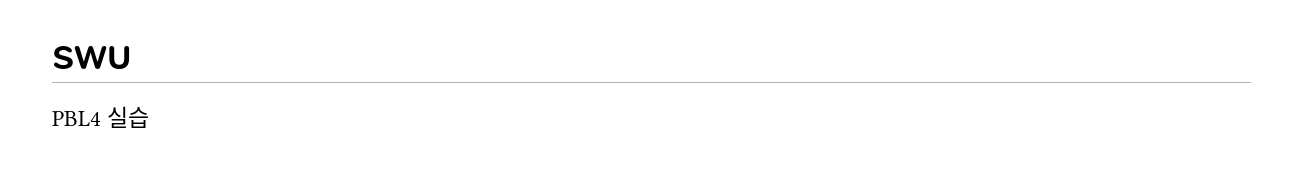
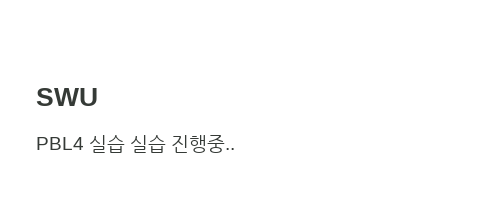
(150, 117) none -> [130,134,236,153] 실습 진행중..

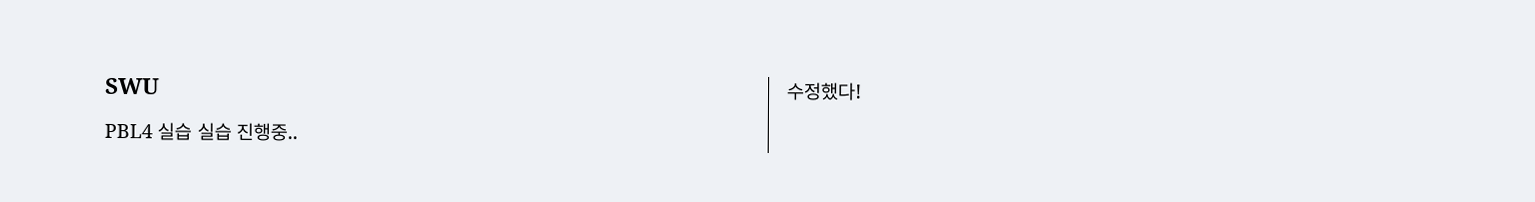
(236, 144) none -> [787,82,862,101] // 수정했다!

